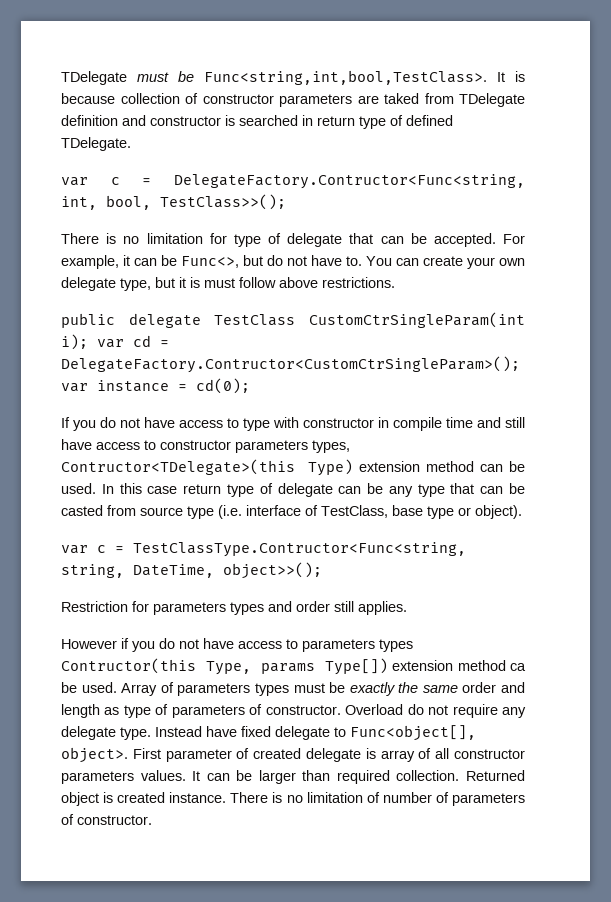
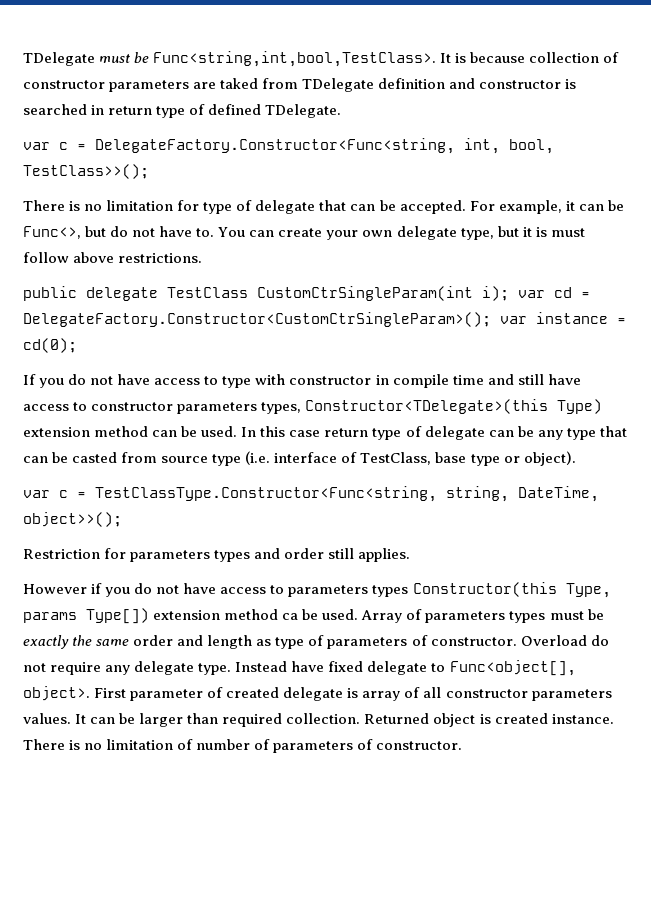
[174,174,525,189] DelegateFactory.Contructor<Func<string, -> [95,138,455,154] DelegateFactory.Constructor<Func<string,
[61,356,520,373] DelegateFactory.Contructor<CustomCtrSingleParam>(); -> [23,312,491,327] DelegateFactory.Constructor<CustomCtrSingleParam>();
[61,459,295,475] Contructor<TDelegate>(this -> [305,399,549,414] Constructor<TDelegate>(this
[133,542,466,557] TestClassType.Contructor<Func<string, -> [95,486,437,502] TestClassType.Constructor<Func<string,
[61,658,196,674] Contructor(this -> [412,582,557,597] Constructor(this

